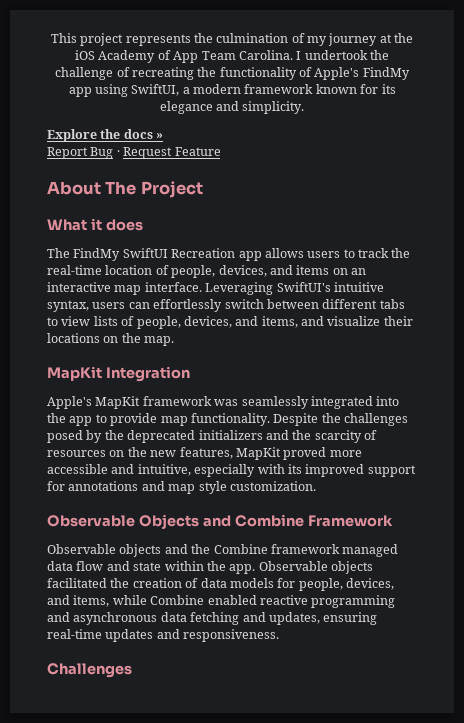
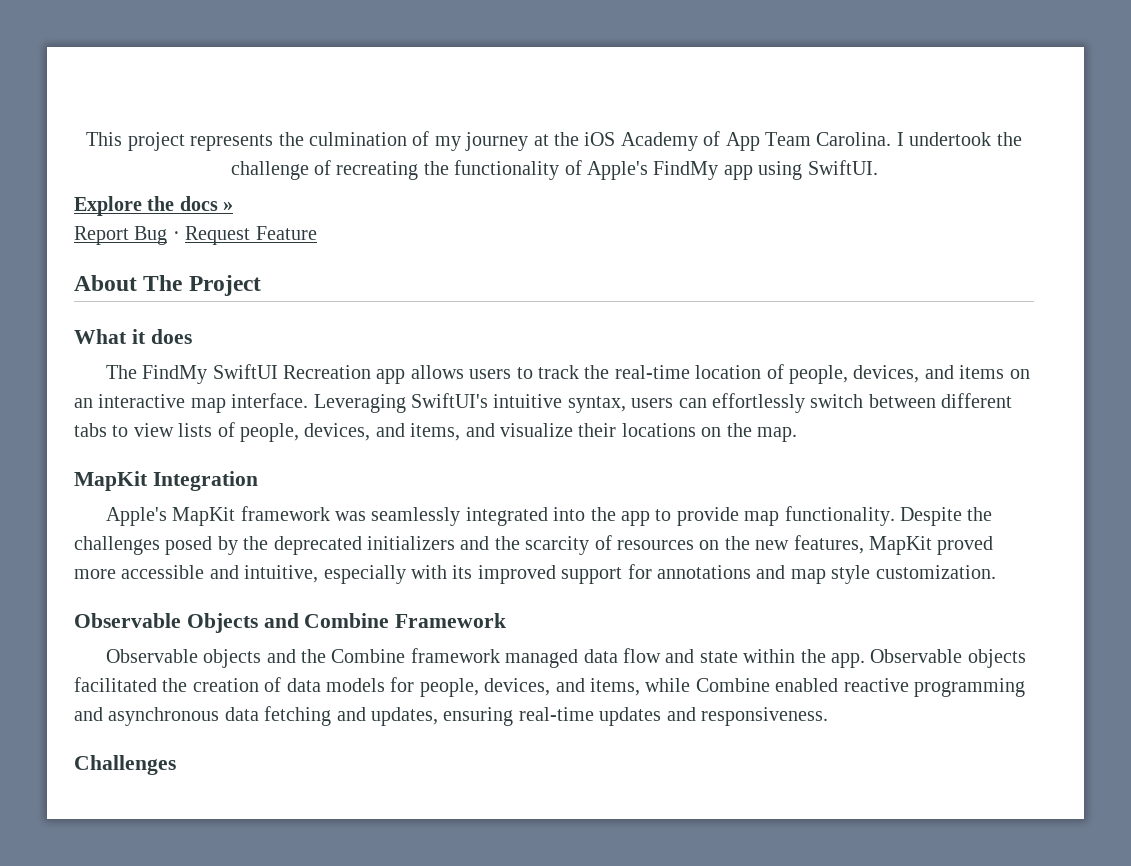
[131,84,396,96] [159,101,305,114] SwiftUI, a modern framework known for its elegance and simplicity. -> [807,160,878,175] SwiftUI.

